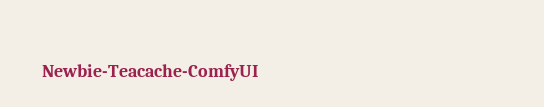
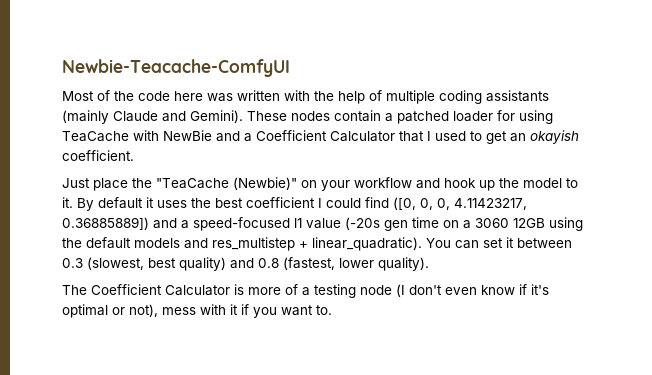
(258, 72) none -> [62,90,549,104] [62,110,553,124] [62,130,579,144] [62,150,134,161] [62,177,578,191] [62,197,527,211] [62,217,583,231] [62,237,572,251] [62,257,429,271] [62,284,549,298] [62,304,332,318] // Most of the code here was written with the help of multiple coding assistants (mainly Claude and Gemini). These nodes contain a patched loader for using TeaCache with NewBie and a Coefficient Calculator that I used to get an okayish coefficient. // Just place the "TeaCache (Newbie)" on your workflow and hook up the model to it. By default it uses the best coefficient I could find ([0, 0, 0, 4.11423217, 0.36885889]) and a speed-focused l1 value (-20s gen time on a 3060 12GB using the default models and res_multistep + linear_quadratic). You can set it between 0.3 (slowest, best quality) and 0.8 (fastest, lower quality). // The Coefficient Calculator is more of a testing node (I don't even know if it's optimal or not), mess with it if you want to.

